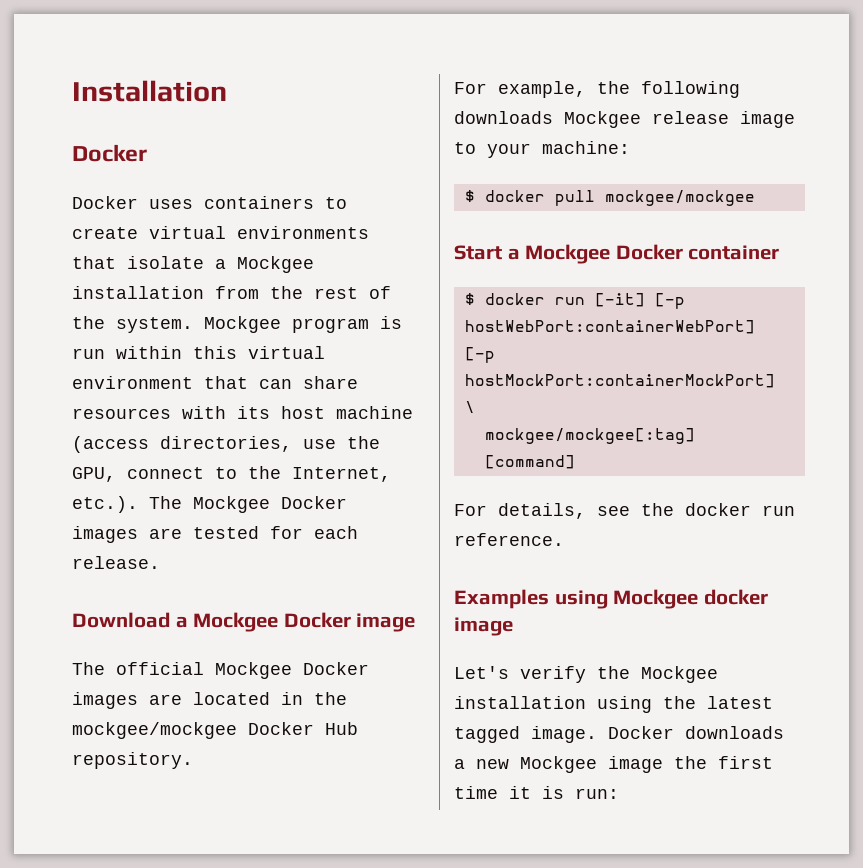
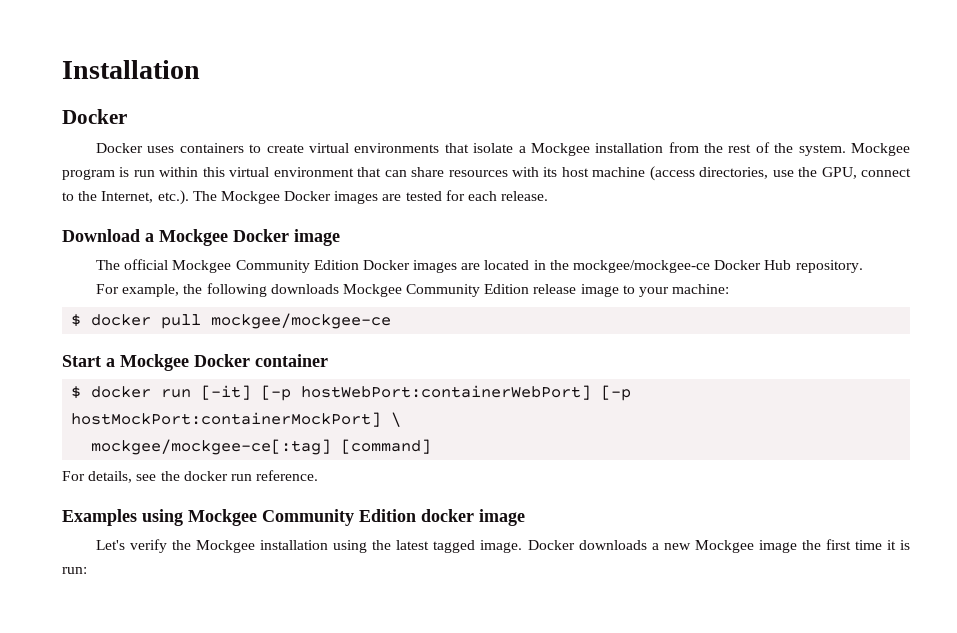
(292, 670) none -> [235,260,359,273] Community Edition
[72,722,237,739] mockgee/mockgee -> [573,260,711,273] mockgee/mockgee-ce
(641, 119) none -> [406,284,530,297] Community Edition
[604,190,755,206] mockgee/mockgee -> [211,313,392,329] mockgee/mockgee-ce
[484,428,695,444] mockgee/mockgee[:tag] -> [91,439,332,455] mockgee/mockgee-ce[:tag]
(699, 599) none -> [262,509,416,526] Community Edition

